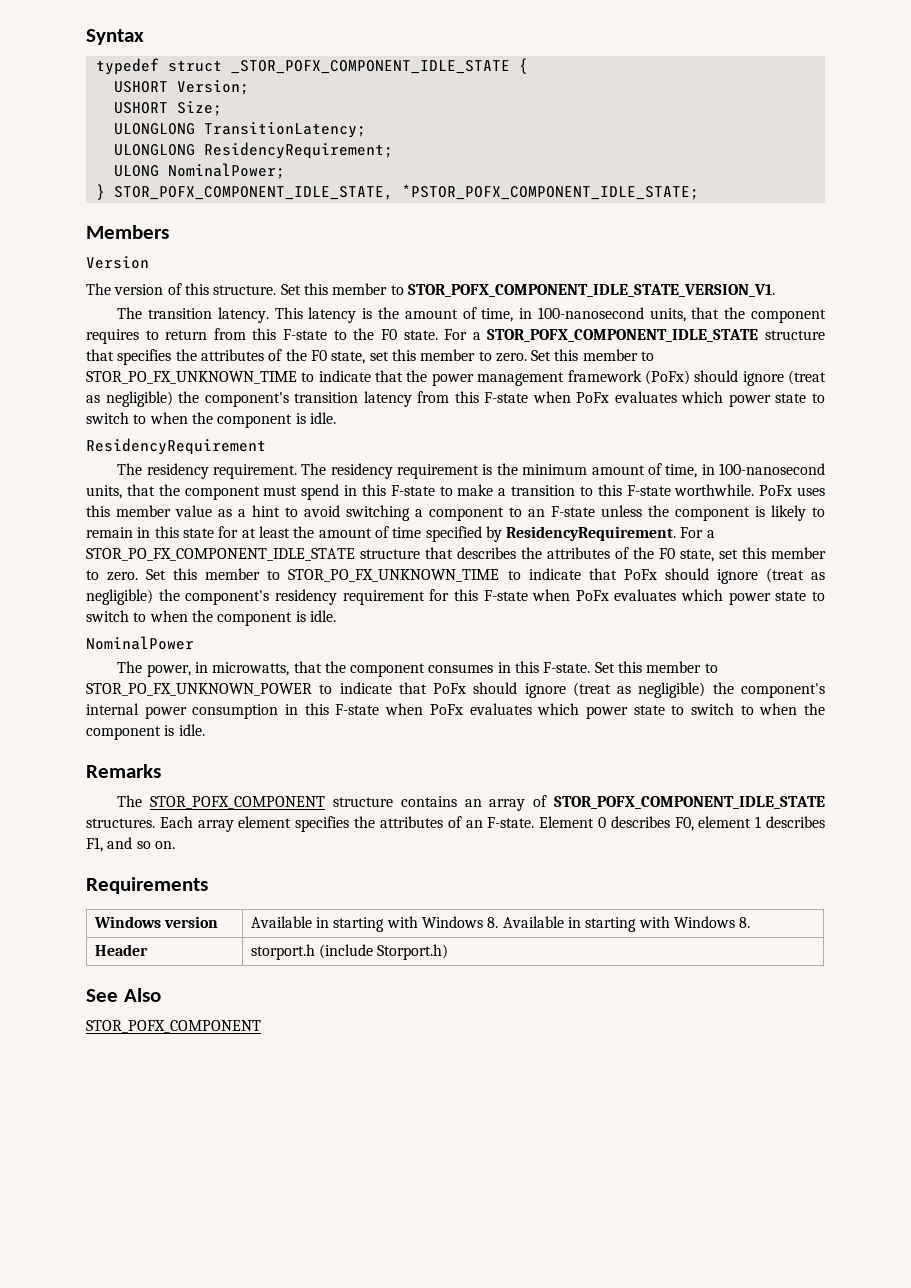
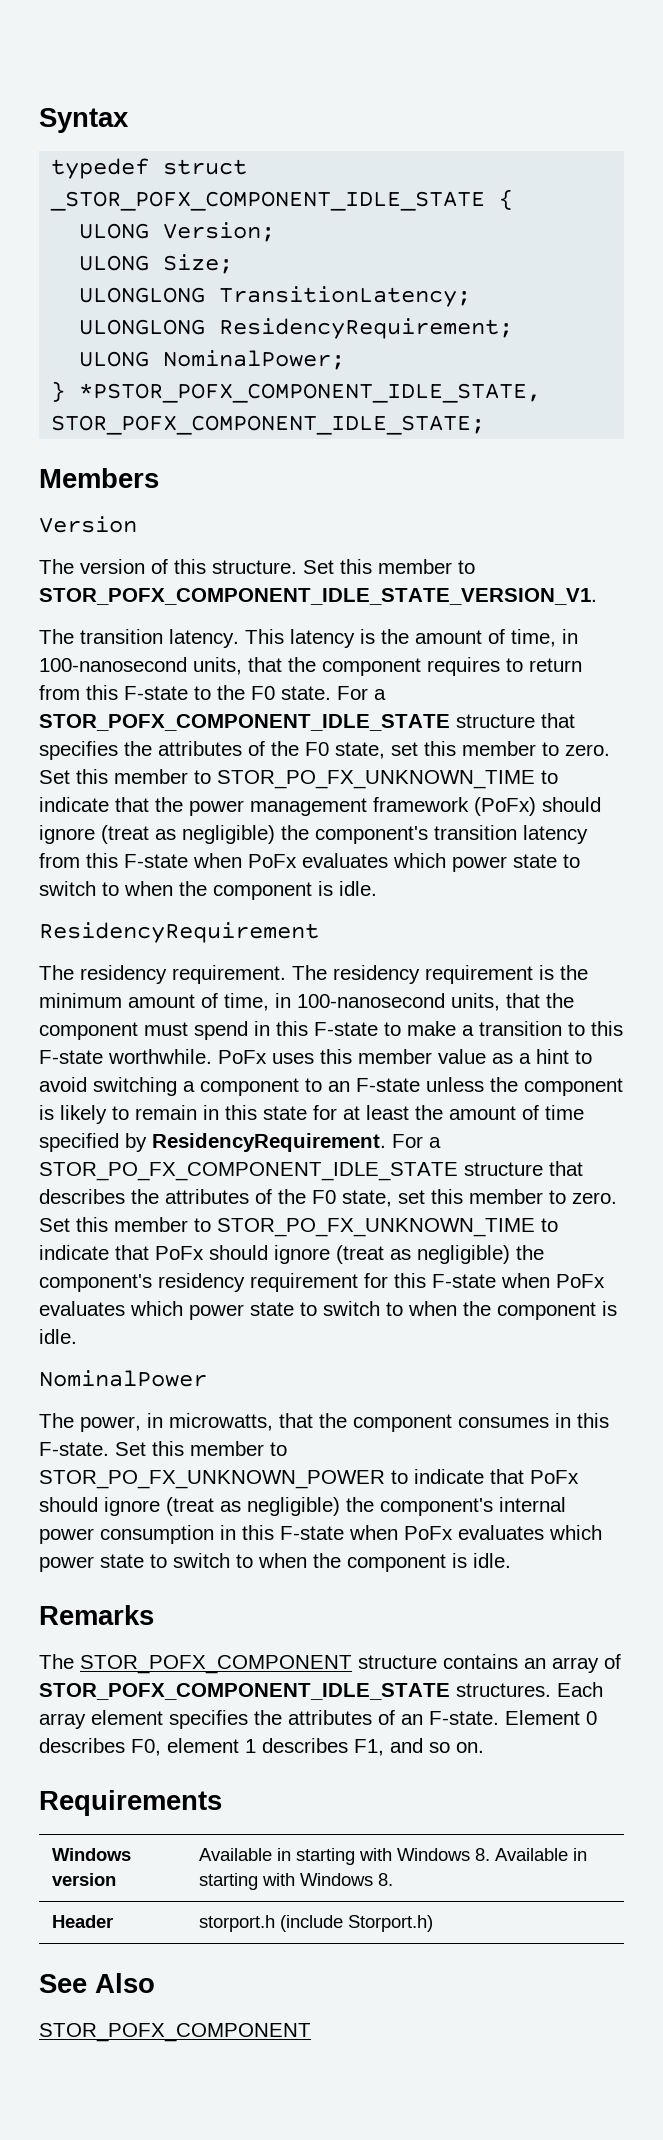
[113,81,168,93] USHORT -> [79,223,150,239] ULONG
[113,102,168,114] USHORT -> [79,255,150,271] ULONG
[113,184,699,200] STOR_POFX_COMPONENT_IDLE_STATE, *PSTOR_POFX_COMPONENT_IDLE_STATE; -> [79,383,542,403] [51,415,486,435] *PSTOR_POFX_COMPONENT_IDLE_STATE, STOR_POFX_COMPONENT_IDLE_STATE;

